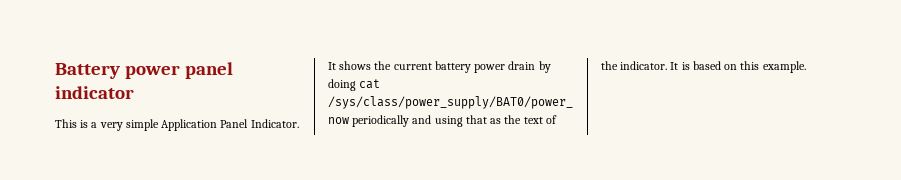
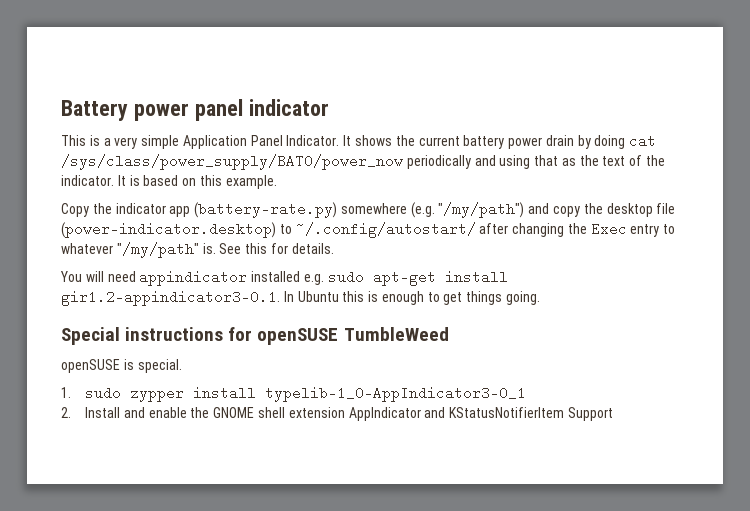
(806, 67) none -> [61,202,676,218] [61,222,676,238] [61,242,334,258] [60,270,508,286] [61,290,541,306] [61,327,449,345] [61,359,182,373] [61,386,527,402] [61,407,613,421] // Copy the indicator app (battery-rate.py) somewhere (e.g. "/my/path") and copy the desktop file (power-indicator.desktop) to ~/.config/autostart/ after changing the Exec entry to whatever "/my/path" is. See this for details. // You will need appindicator installed e.g. sudo apt-get install gir1.2-appindicator3-0.1. In Ubuntu this is enough to get things going. // Special instructions for openSUSE TumbleWeed // openSUSE is special. // 1. sudo zypper install typelib-1_0-AppIndicator3-0_1 // 2. Install and enable the GNOME shell extension AppIndicator and KStatusNotifierItem Support

